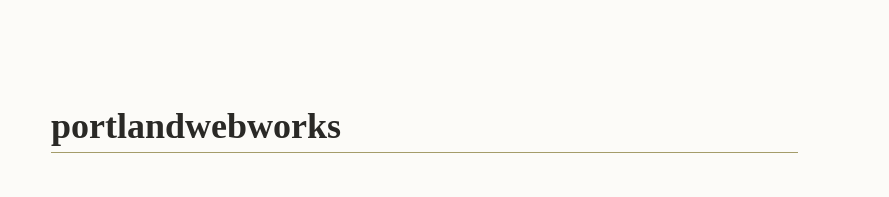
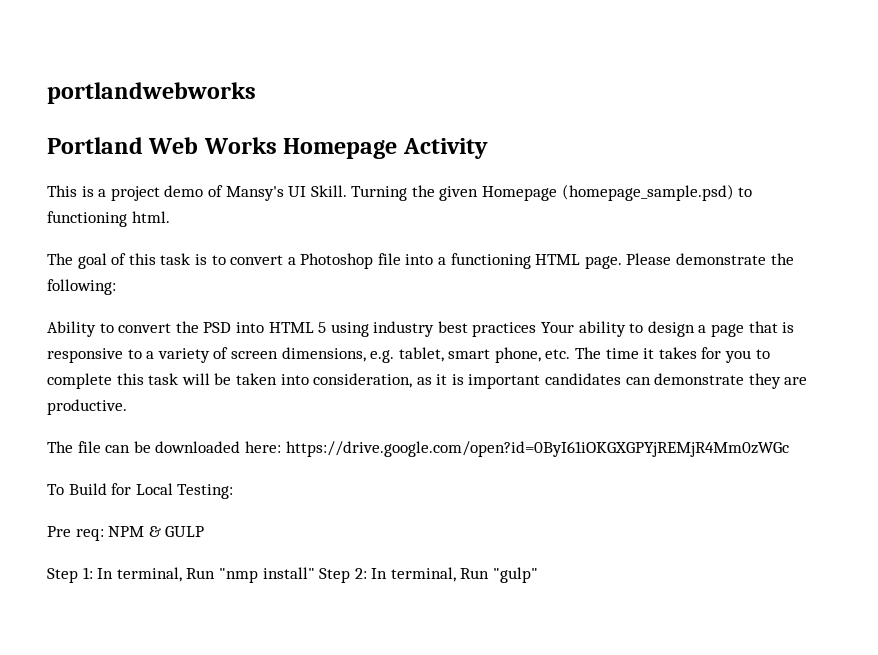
(341, 129) none -> [47,137,488,159] [47,184,753,201] [47,211,170,227] [47,253,794,269] [47,279,116,295] [47,321,795,337] [47,347,770,363] [47,373,808,389] [47,399,127,415] [47,441,789,457] [47,483,234,499] [47,526,205,541] [47,567,539,583] // Portland Web Works Homepage Activity // This is a project demo of Mansy's UI Skill. Turning the given Homepage (homepage_sample.psd) to functioning html. // The goal of this task is to convert a Photoshop file into a functioning HTML page. Please demonstrate the following: // Ability to convert the PSD into HTML 5 using industry best practices Your ability to design a page that is responsive to a variety of screen dimensions, e.g. tablet, smart phone, etc. The time it takes for you to complete this task will be taken into consideration, as it is important candidates can demonstrate they are productive. // The file can be downloaded here: https://drive.google.com/open?id=0ByI61iOKGXGPYjREMjR4Mm0zWGc // To Build for Local Testing: // Pre req: NPM & GULP // Step 1: In terminal, Run "nmp install" Step 2: In terminal, Run "gulp"

